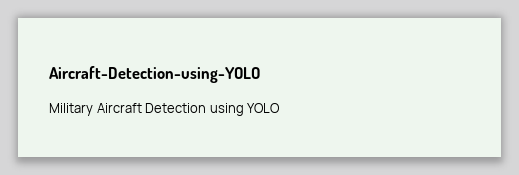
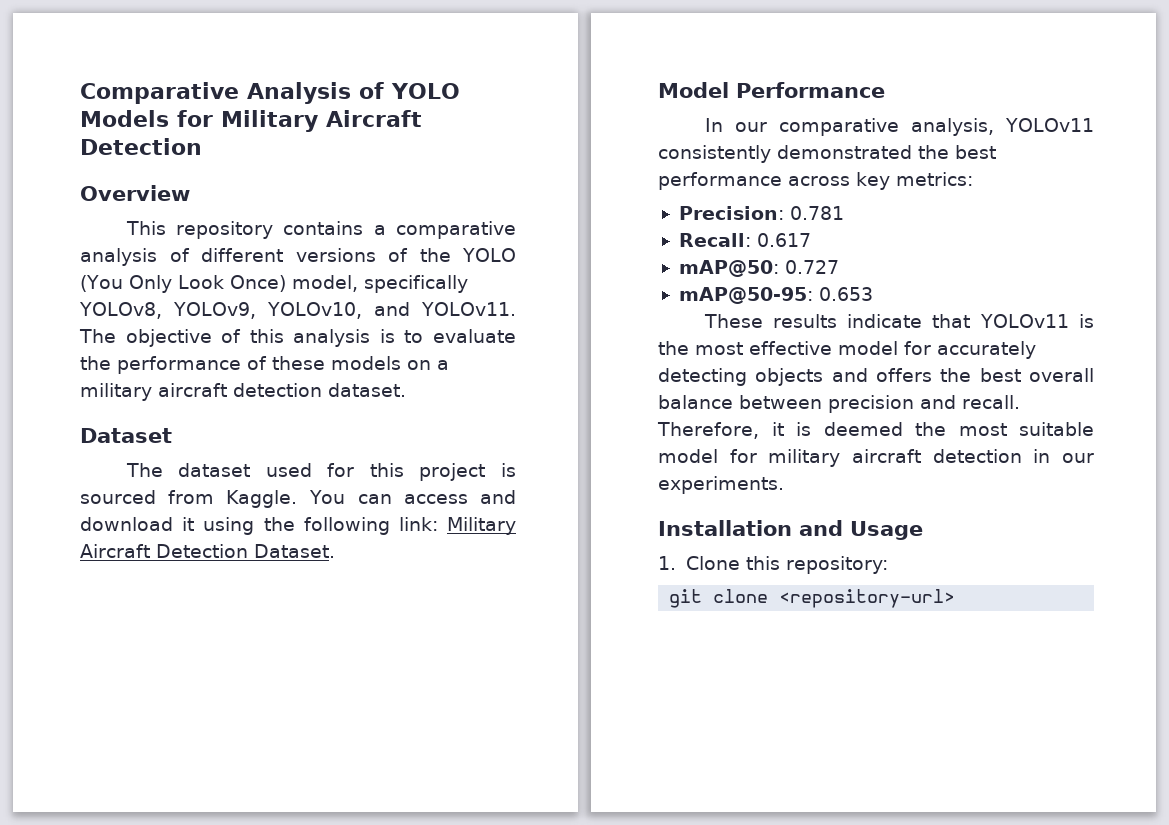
[49,66,260,83] [49,103,281,116] Aircraft-Detection-using-YOLO // Military Aircraft Detection using YOLO -> [80,82,460,104] [80,110,422,132] [80,138,202,155] [80,185,190,201] [125,221,516,239] [80,248,517,266] [80,275,468,293] [79,302,517,319] [79,329,516,347] [80,356,449,374] [80,383,406,401] [80,428,172,443] [125,463,516,481] [80,490,516,508] [80,517,516,535] [80,544,335,558] [658,82,885,98] [704,118,1095,136] [658,145,996,163] [658,172,973,190] [678,206,844,220] [678,233,811,247] [678,260,839,277] [678,287,873,304] [703,314,1094,328] [658,341,1036,359] [658,368,1094,386] [658,395,1020,413] [657,422,1094,439] [658,449,1094,467] [658,476,784,494] [658,520,923,540] [658,556,889,574] [669,589,956,608] Comparative Analysis of YOLO Models for Military Aircraft Detection // Overview // This repository contains a comparative analysis of different versions of the YOLO (You Only Look Once) model, specifically YOLOv8, YOLOv9, YOLOv10, and YOLOv11. The objective of this analysis is to evaluate the performance of these models on a military aircraft detection dataset. // Dataset // The dataset used for this project is sourced from Kaggle. You can access and download it using the following link: Military Aircraft Detection Dataset. // Model Performance // In our comparative analysis, YOLOv11 consistently demonstrated the best performance across key metrics: // Precision: 0.781 // Recall: 0.617 // mAP@50: 0.727 // mAP@50-95: 0.653 // These results indicate that YOLOv11 is the most effective model for accurately detecting objects and offers the best overall balance between precision and recall. Therefore, it is deemed the most suitable model for military aircraft detection in our experiments. // Installation and Usage // 1. Clone this repository: // git clone <repository-url>

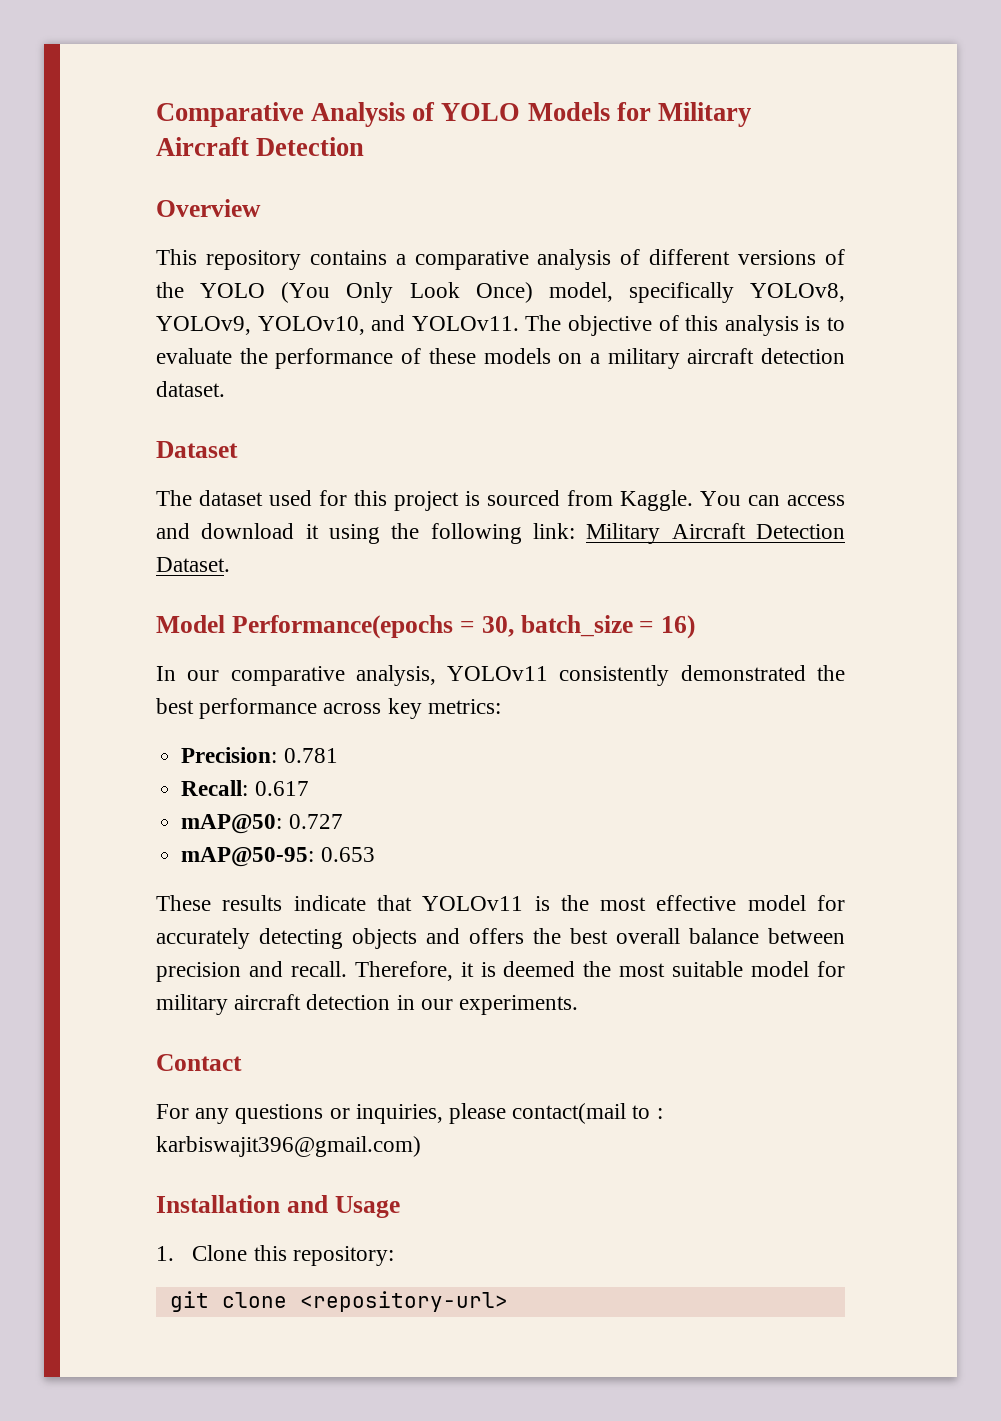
[736,82,885,98] Performance -> [231,615,696,639] Performance(epochs = 30, batch_size = 16)
(784, 485) none -> [156,1054,242,1071] [156,1103,663,1124] [156,1136,421,1157] // Contact // For any questions or inquiries, please contact(mail to : karbiswajit396@gmail.com)

